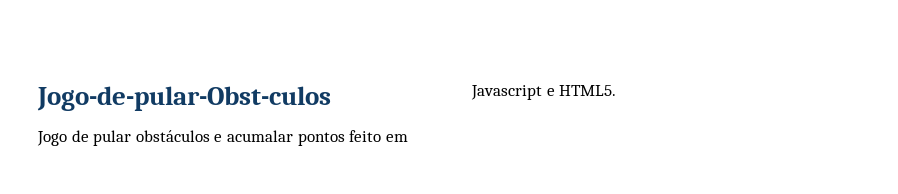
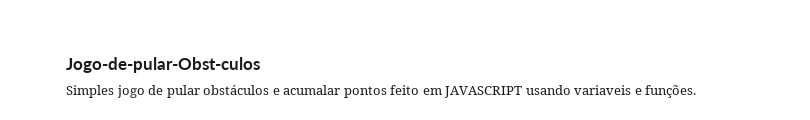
[37,131,67,146] Jogo -> [66,85,145,98] Simples jogo
[471,85,617,100] Javascript e HTML5. -> [444,85,697,98] JAVASCRIPT usando variaveis e funções.

